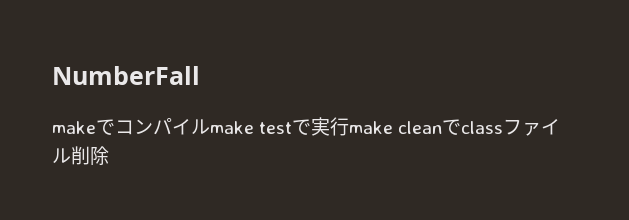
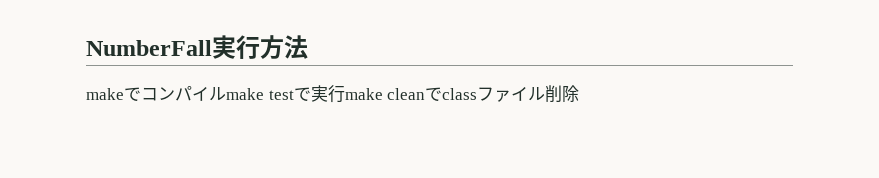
(200, 75) none -> [212,35,308,59] 実行方法

